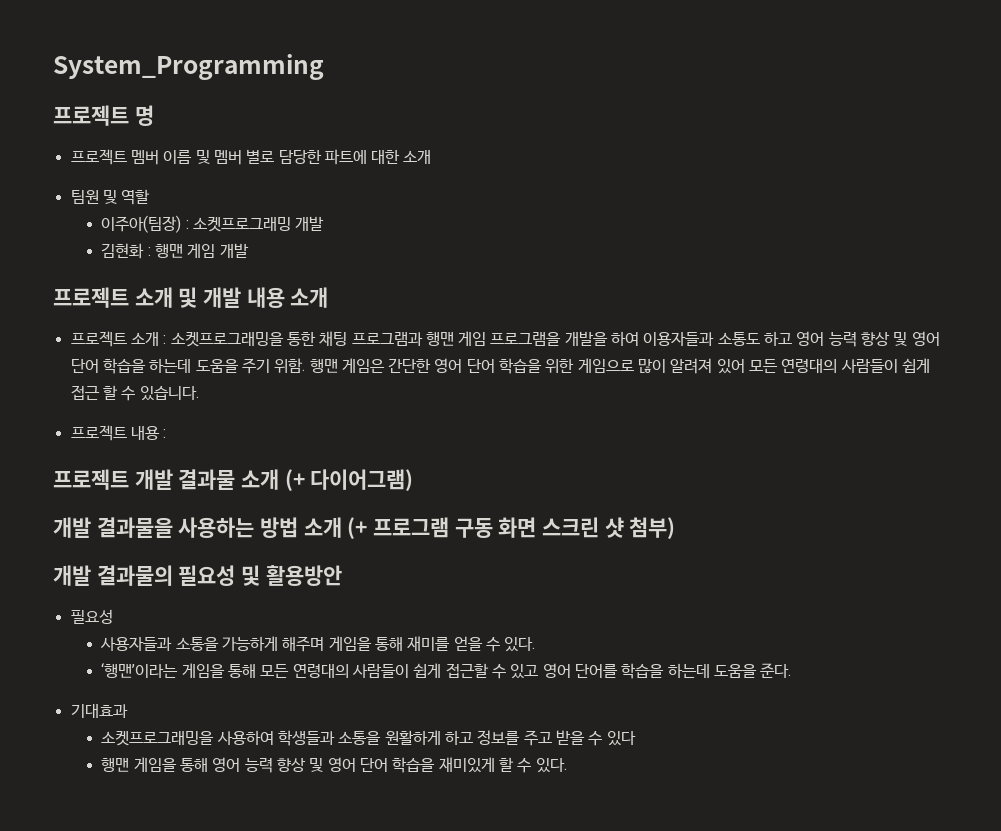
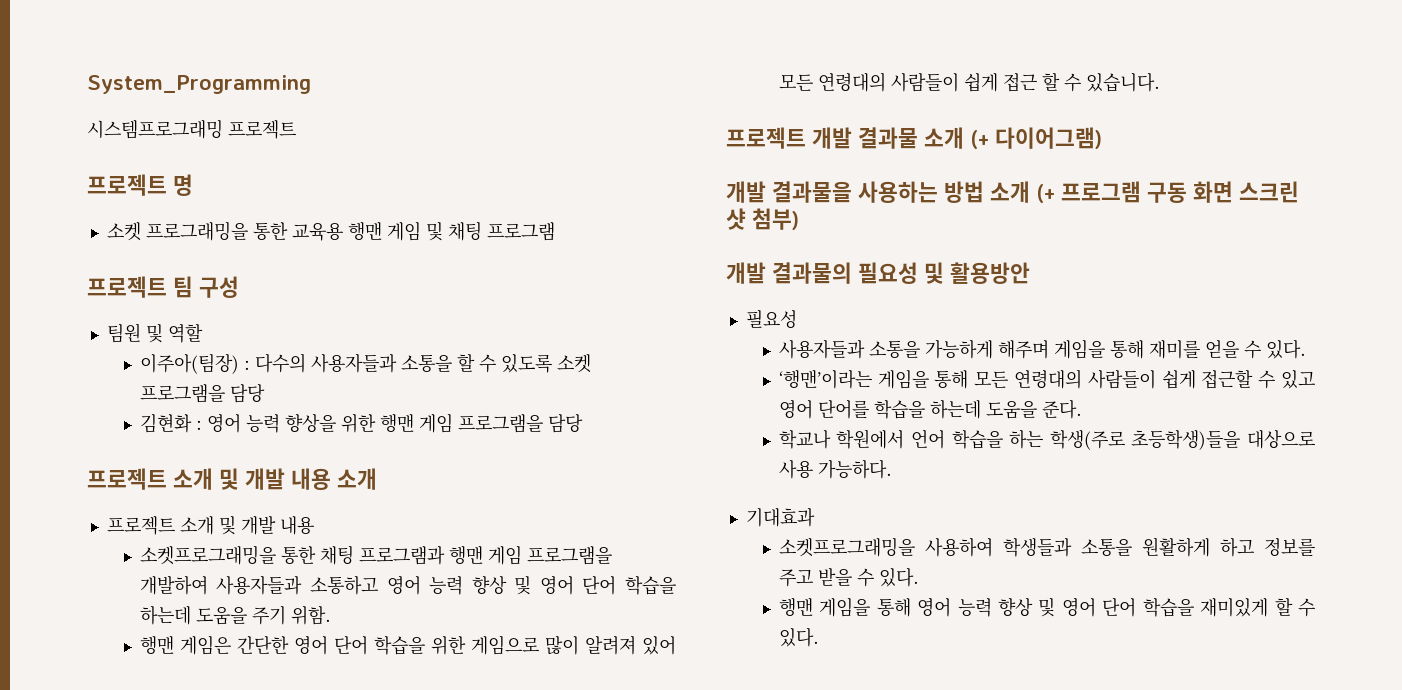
(324, 67) none -> [87,119,296,139] // 시스템프로그래밍 프로젝트
[70,149,432,165] 프로젝트 멤버 이름 및 멤버 별로 담당한 파트에 대한 소개 -> [106,221,555,241] [87,276,239,298] 소켓 프로그래밍을 통한 교육용 행맨 게임 및 채팅 프로그램 // 프로젝트 팀 구성
[193,216,325,232] [101,243,249,259] 소켓프로그래밍 개발 // 김현화 : 행맨 게임 개발 -> [254,353,591,373] [139,384,265,403] [139,414,583,433] 다수의 사용자들과 소통을 할 수 있도록 소켓 프로그램을 담당 // 김현화 : 영어 능력 향상을 위한 행맨 게임 프로그램을 담당
[163,335,167,344] : -> [218,516,314,535] 및 개발 내용 //
[564,331,793,346] 개발을 하여 이용자들과 소통도 하고 -> [139,575,378,595] 개발하여 사용자들과 소통하고
(306, 365) none -> (331, 615) //
[70,425,167,441] // 프로젝트 내용 : -> (1160, 82) none
(792, 670) none -> [778,429,1315,450] [778,459,892,479] // 학교나 학원에서 언어 학습을 하는 학생(주로 초등학생)들을 대상으로 사용 가능하다.
[606,731,636,746] 있다 -> [878,567,919,587] 있다.

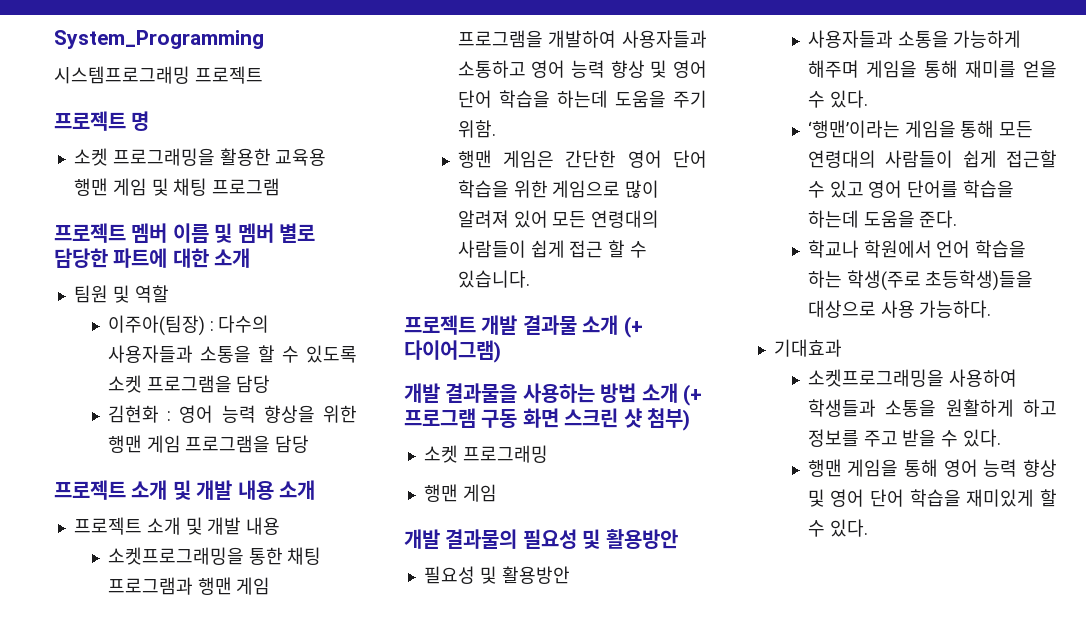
[252,222,288,240] 통한 -> [219,148,271,166] 활용한
[173,276,239,298] 팀 구성 -> [131,223,315,243] [54,248,251,268] 멤버 이름 및 멤버 별로 담당한 파트에 대한 소개
(799, 219) none -> [423,445,548,463] [423,484,497,502] // 소켓 프로그래밍 // 행맨 게임
(797, 318) none -> [479,566,570,584] 및 활용방안

